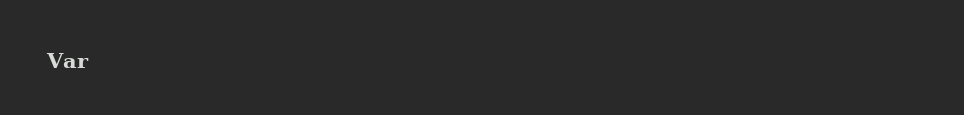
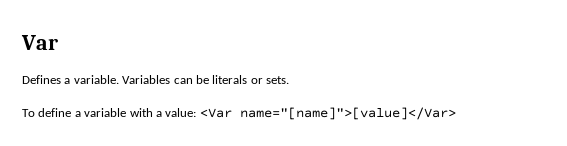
(89, 60) none -> [22,75,289,84] [22,107,456,120] // Defines a variable. Variables can be literals or sets. // To define a variable with a value: <Var name="[name]">[value]</Var>

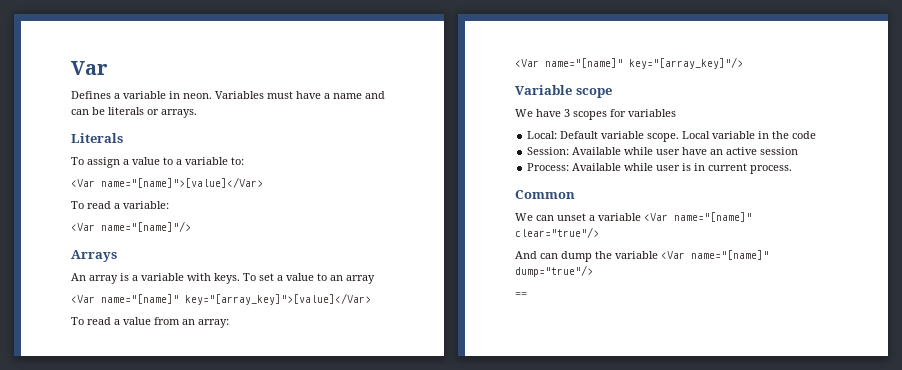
[73,75,171,84] variable. Variables -> [123,91,385,99] variable in neon. Variables must have a name and
[266,76,289,84] [22,107,456,120] sets. // To define a variable with a value: <Var name="[name]">[value]</Var> -> [161,109,197,118] [71,133,123,143] [71,157,244,168] [71,177,263,188] [71,201,169,209] [71,221,191,232] [71,250,117,262] [71,273,375,284] [71,293,371,305] [71,317,229,328] [515,57,743,69] [515,85,612,98] [515,109,676,120] [527,131,817,142] [527,147,799,155] [527,163,793,174] [515,190,575,199] [515,212,752,222] [515,227,599,238] [515,250,769,262] [515,265,593,277] [515,292,527,297] arrays. // Literals // To assign a value to a variable to: // <Var name="[name]">[value]</Var> // To read a variable: // <Var name="[name]"/> // Arrays // An array is a variable with keys. To set a value to an array // <Var name="[name]" key="[array_key]">[value]</Var> // To read a value from an array: // <Var name="[name]" key="[array_key]"/> // Variable scope // We have 3 scopes for variables // Local: Default variable scope. Local variable in the code // Session: Available while user have an active session // Process: Available while user is in current process. // Common // We can unset a variable <Var name="[name]" clear="true"/> // And can dump the variable <Var name="[name]" dump="true"/> // ==

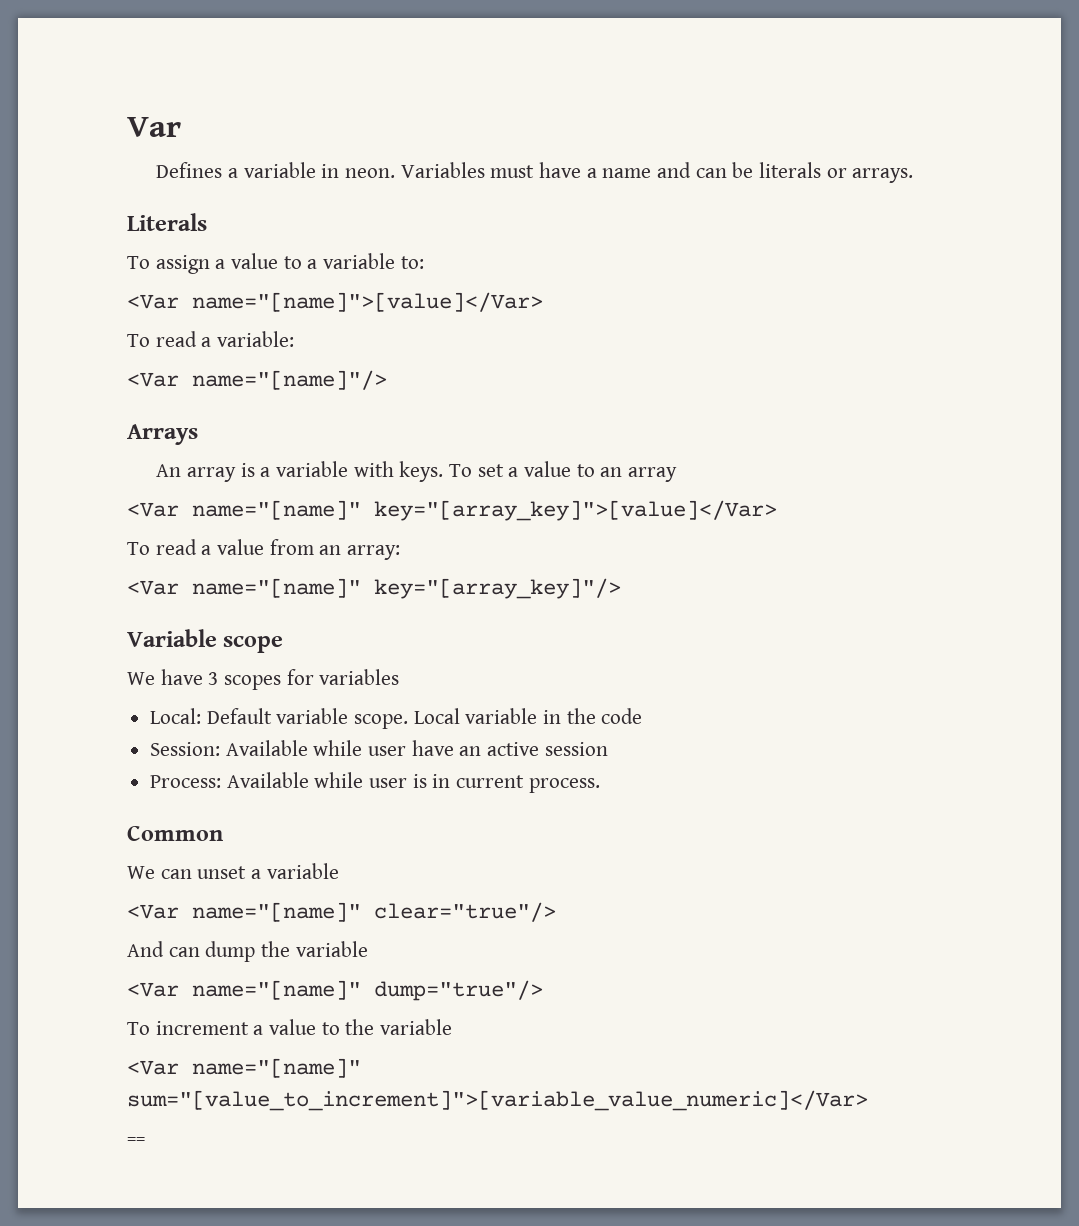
(641, 217) none -> (339, 871) //
(658, 255) none -> (368, 949) //
(593, 271) none -> [127,1019,453,1035] [127,1058,361,1078] [127,1090,868,1111] // To increment a value to the variable // <Var name="[name]" sum="[value_to_increment]">[variable_value_numeric]</Var>

